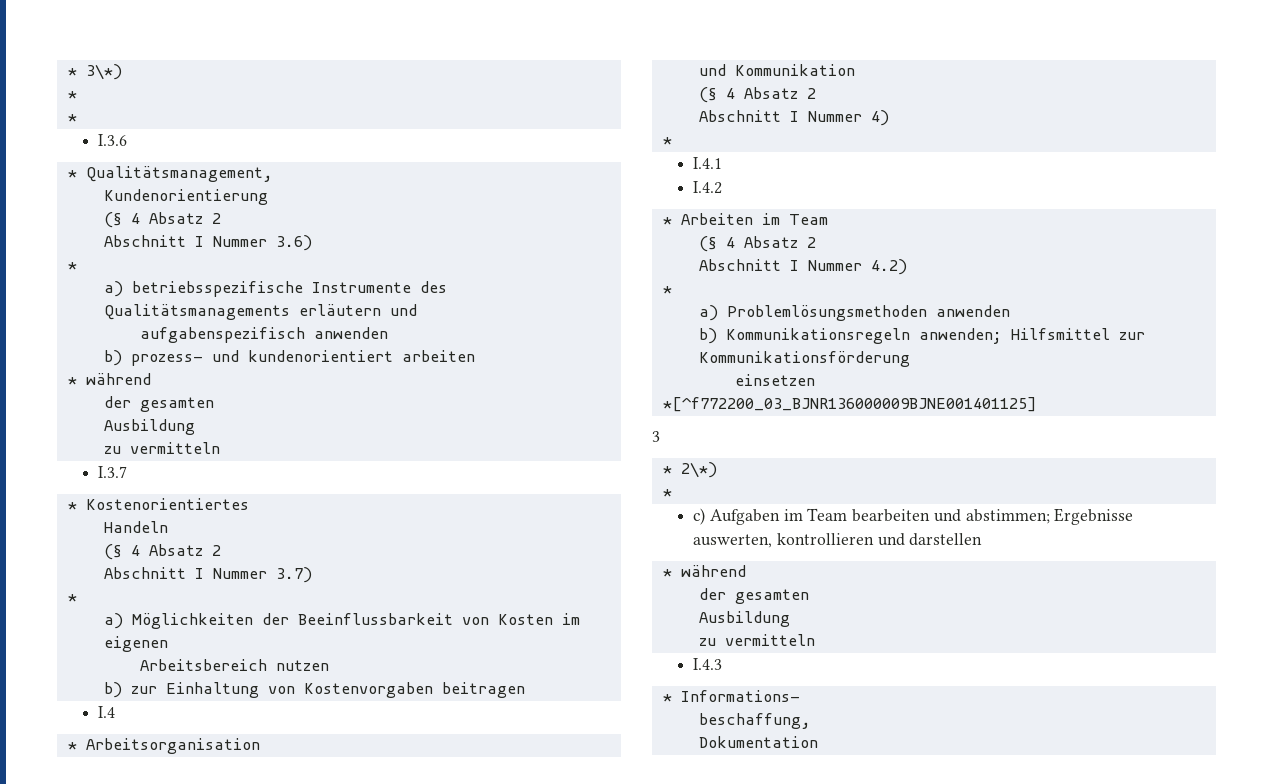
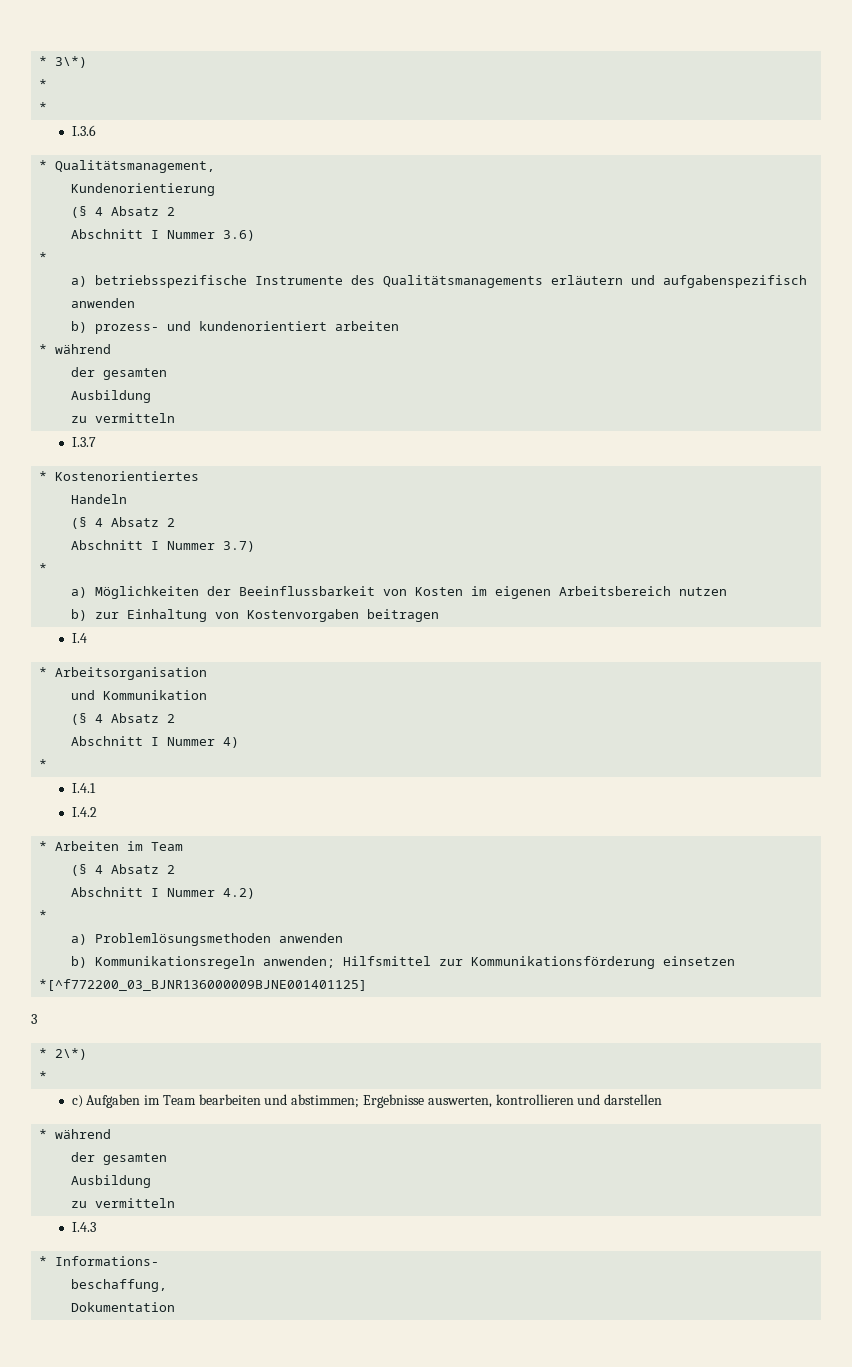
(417, 310) // -> (656, 280) none
(168, 644) // -> (552, 592) none
(910, 359) // -> (656, 962) none

